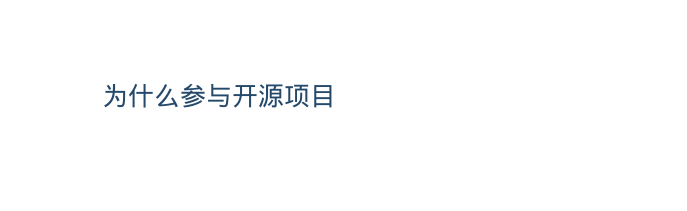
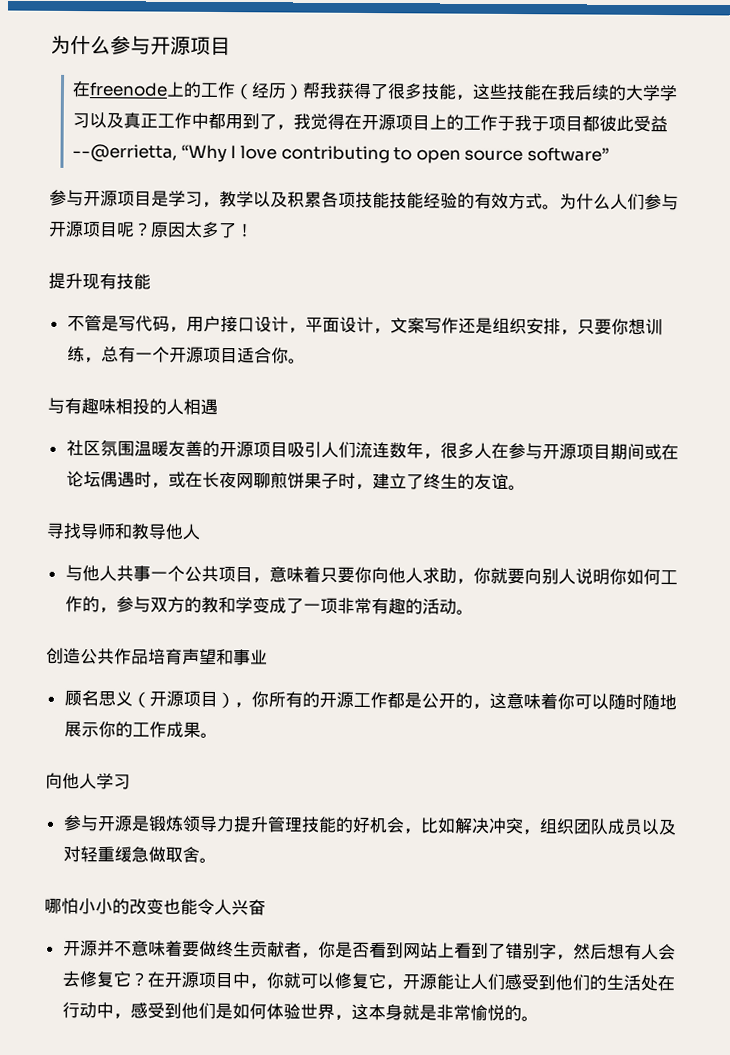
(336, 96) none -> [72,81,679,102] [72,112,669,133] [72,144,609,164] [49,189,679,211] [48,220,254,239] [48,272,151,290] [66,315,663,336] [66,345,306,364] [47,397,218,415] [65,439,679,461] [65,470,526,491] [46,522,201,540] [64,564,678,586] [64,595,474,615] [46,647,268,666] [63,689,677,711] [63,720,218,739] [45,772,131,790] [62,814,677,836] [62,845,217,863] [44,897,266,916] [62,939,676,961] [61,970,675,992] [61,1001,539,1022] // 在freenode上的工作（经历）帮我获得了很多技能，这些技能在我后续的大学学习以及真正工作中都用到了，我觉得在开源项目上的工作于我于项目都彼此受益--@errietta, “Why I love contributing to open source software” // 参与开源项目是学习，教学以及积累各项技能技能经验的有效方式。为什么人们参与开源项目呢？原因太多了！ // 提升现有技能 // 不管是写代码，用户接口设计，平面设计，文案写作还是组织安排，只要你想训练，总有一个开源项目适合你。 // 与有趣味相投的人相遇 // 社区氛围温暖友善的开源项目吸引人们流连数年，很多人在参与开源项目期间或在论坛偶遇时，或在长夜网聊煎饼果子时，建立了终生的友谊。 // 寻找导师和教导他人 // 与他人共事一个公共项目，意味着只要你向他人求助，你就要向别人说明你如何工作的，参与双方的教和学变成了一项非常有趣的活动。 // 创造公共作品培育声望和事业 // 顾名思义（开源项目），你所有的开源工作都是公开的，这意味着你可以随时随地展示你的工作成果。 // 向他人学习 // 参与开源是锻炼领导力提升管理技能的好机会，比如解决冲突，组织团队成员以及对轻重缓急做取舍。 // 哪怕小小的改变也能令人兴奋 // 开源并不意味着要做终生贡献者，你是否看到网站上看到了错别字，然后想有人会去修复它？在开源项目中，你就可以修复它，开源能让人们感受到他们的生活处在行动中，感受到他们是如何体验世界，这本身就是非常愉悦的。

